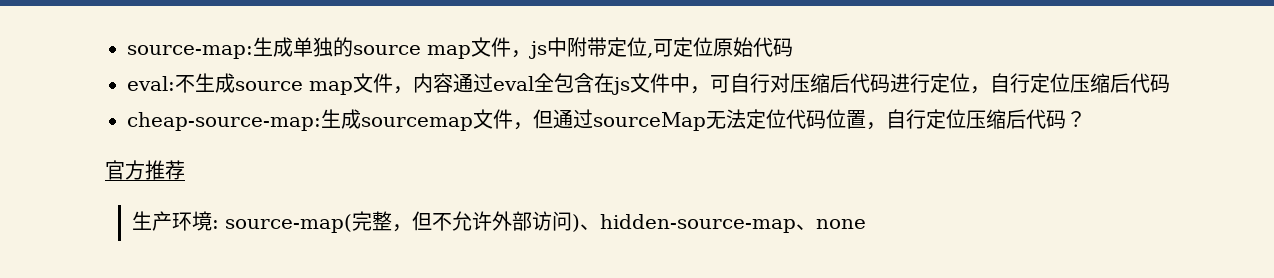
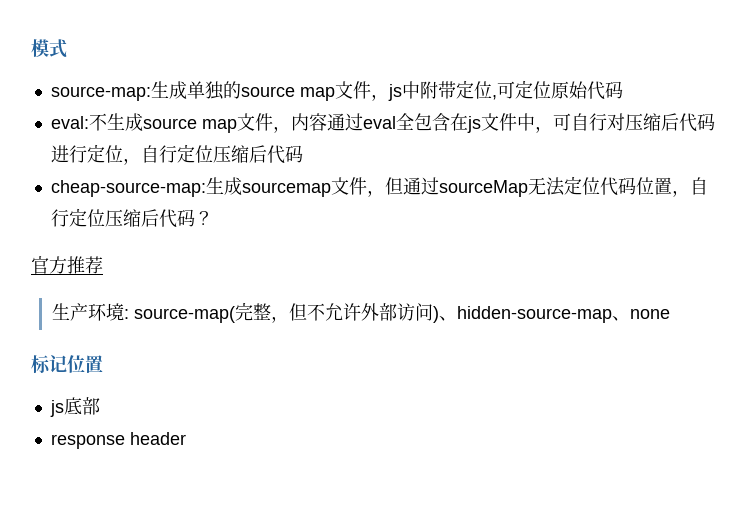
(127, 52) none -> [31,39,67,58] 模式 //
(867, 224) none -> [31,355,103,374] [49,397,100,417] [50,432,186,449] // 标记位置 // js底部 // response header

